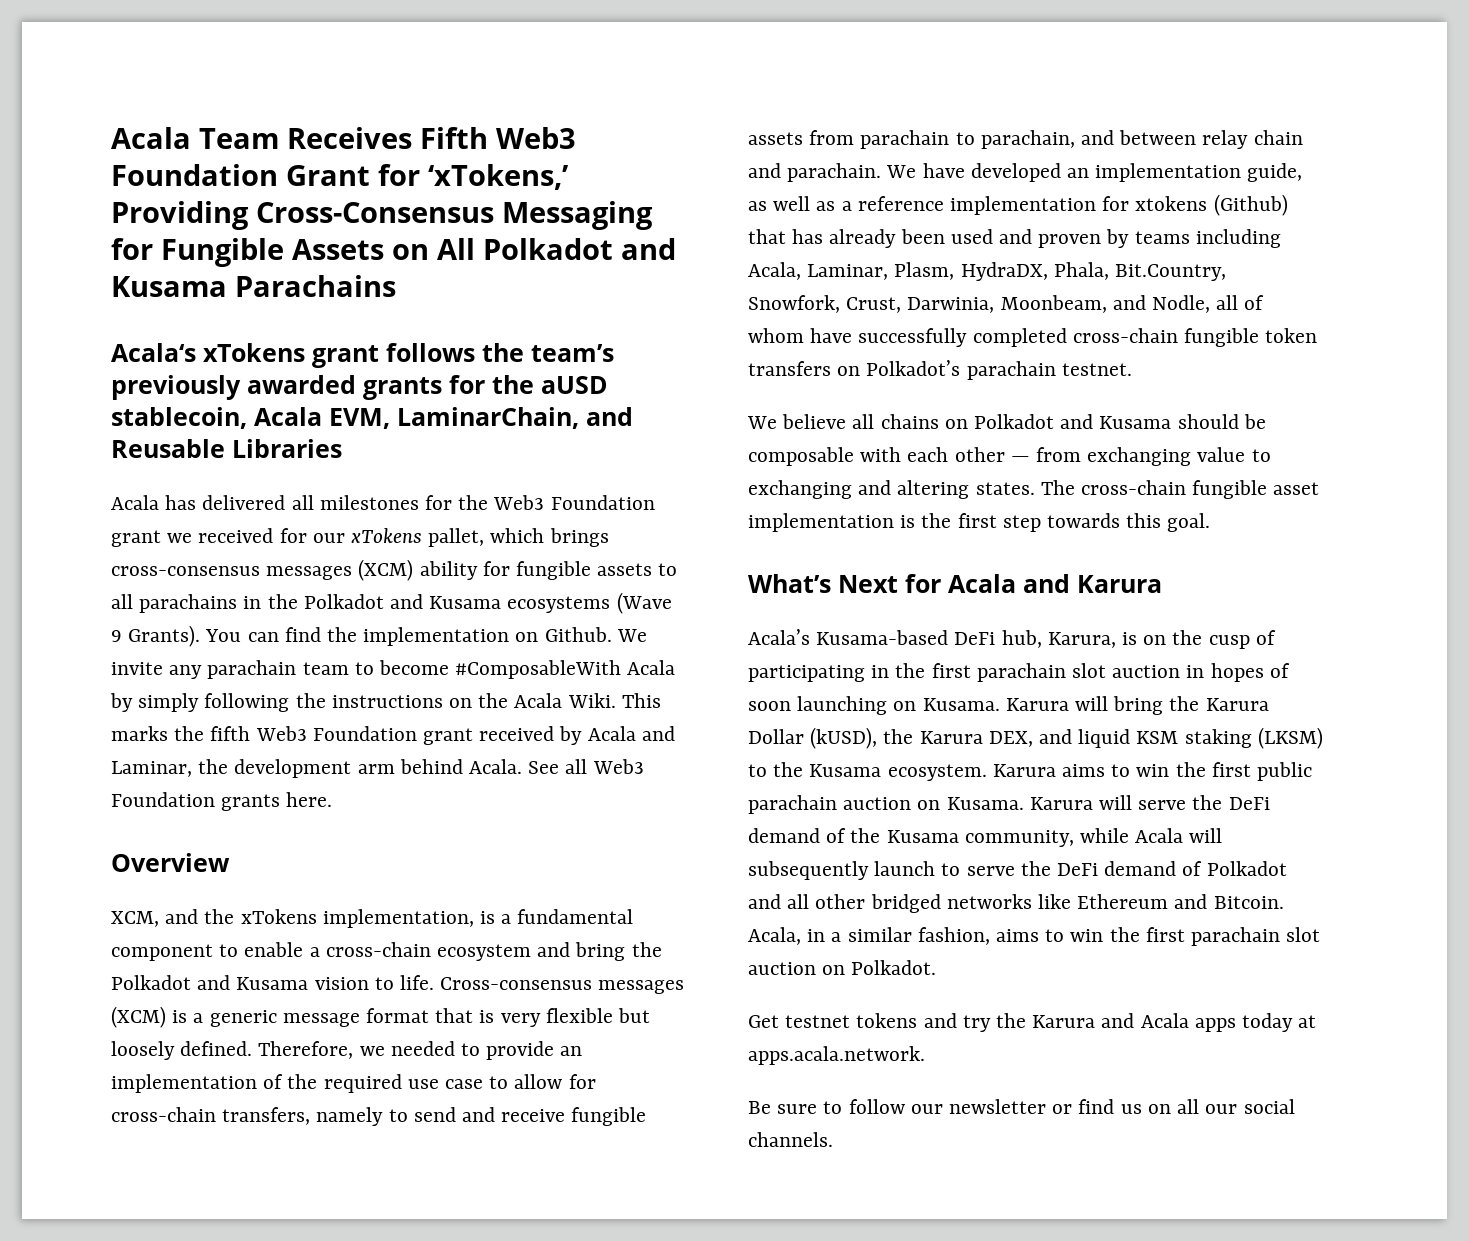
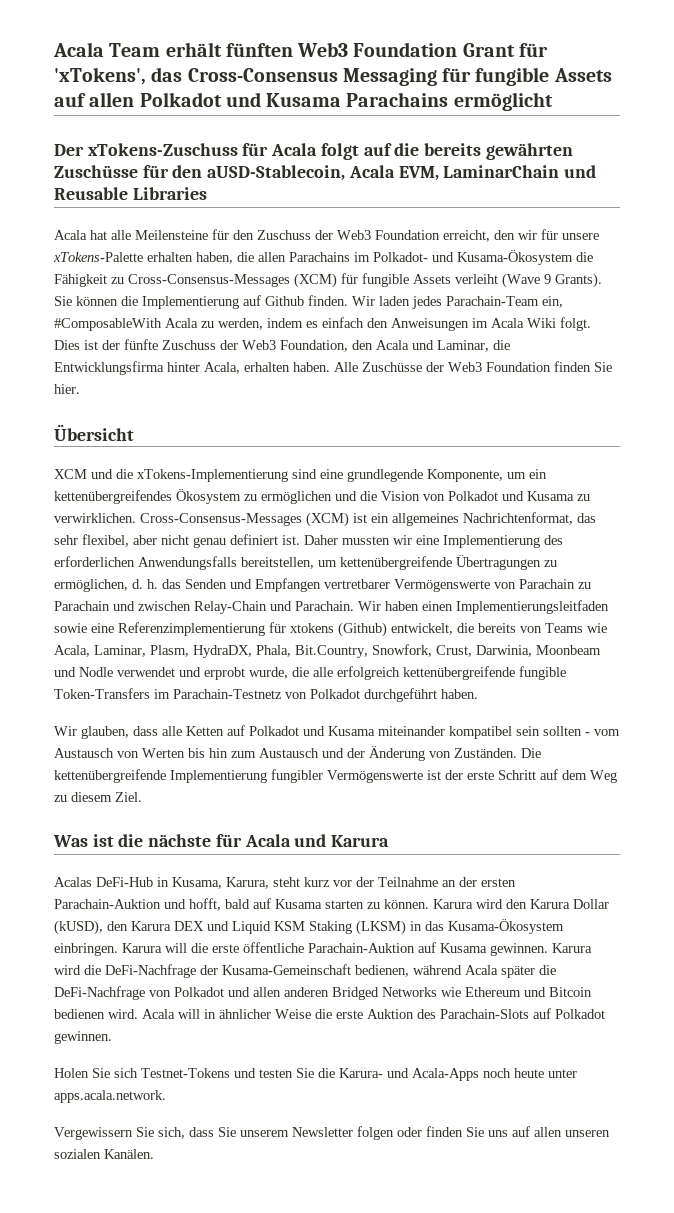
[286,127,488,149] Receives Fifth -> [165,42,293,57] erhält fünften
[377,164,568,190] [111,201,653,230] [111,238,676,267] [111,275,396,297] [111,343,614,368] [111,375,608,400] [111,407,633,429] [111,439,342,458] [111,495,655,510] [111,528,609,547] [111,559,678,581] [111,592,672,614] [111,625,647,647] [111,660,676,679] [110,693,661,712] [111,726,675,745] [111,759,644,778] [111,792,333,811] [111,853,230,872] [111,909,634,928] [111,942,662,961] [111,975,685,994] [111,1006,651,1028] [111,1041,583,1060] [111,1074,596,1093] [111,1107,647,1126] [748,130,1303,149] [748,163,1303,182] [748,194,1288,216] [748,229,1281,248] for ‘xTokens,’ Providing Cross-Consensus Messaging for Fungible Assets on All Polkadot and Kusama Parachains // Acala‘s xTokens grant follows the team’s previously awarded grants for the aUSD stablecoin, Acala EVM, LaminarChain, and Reusable Libraries // Acala has delivered all milestones for the Web3 Foundation grant we received for our xTokens pallet, which brings cross-consensus messages (XCM) ability for fungible assets to all parachains in the Polkadot and Kusama ecosystems (Wave 9 Grants). You can find the implementation on Github. We invite any parachain team to become #ComposableWith Acala by simply following the instructions on the Acala Wiki. This marks the fifth Web3 Foundation grant received by Acala and Laminar, the development arm behind Acala. See all Web3 Foundation grants here. // Overview // XCM, and the xTokens implementation, is a fundamental component to enable a cross-chain ecosystem and bring the Polkadot and Kusama vision to life. Cross-consensus messages (XCM) is a generic message format that is very flexible but loosely defined. Therefore, we needed to provide an implementation of the required use case to allow for cross-chain transfers, namely to send and receive fungible assets from parachain to parachain, and between relay chain and parachain. We have developed an implementation guide, as well as a reference implementation for xtokens (Github) that has already been used and proven by teams including -> [518,43,548,57] [54,67,612,86] [54,92,553,111] [54,143,573,160] [54,165,597,181] [54,187,207,200] [54,229,599,242] [53,250,593,265] [54,273,602,288] [54,295,563,309] [54,317,591,331] [54,339,510,352] [54,361,612,375] [54,384,80,394] [54,424,134,441] [54,469,547,482] [54,489,590,504] [54,512,596,527] [54,534,563,548] [54,555,557,570] [54,578,591,592] [54,600,609,614] [54,622,607,637] für 'xTokens', das Cross-Consensus Messaging für fungible Assets auf allen Polkadot und Kusama Parachains ermöglicht // Der xTokens-Zuschuss für Acala folgt auf die bereits gewährten Zuschüsse für den aUSD-Stablecoin, Acala EVM, LaminarChain und Reusable Libraries // Acala hat alle Meilensteine für den Zuschuss der Web3 Foundation erreicht, den wir für unsere xTokens-Palette erhalten haben, die allen Parachains im Polkadot- und Kusama-Ökosystem die Fähigkeit zu Cross-Consensus-Messages (XCM) für fungible Assets verleiht (Wave 9 Grants). Sie können die Implementierung auf Github finden. Wir laden jedes Parachain-Team ein, #ComposableWith Acala zu werden, indem es einfach den Anweisungen im Acala Wiki folgt. Dies ist der fünfte Zuschuss der Web3 Foundation, den Acala und Laminar, die Entwicklungsfirma hinter Acala, erhalten haben. Alle Zuschüsse der Web3 Foundation finden Sie hier. // Übersicht // XCM und die xTokens-Implementierung sind eine grundlegende Komponente, um ein kettenübergreifendes Ökosystem zu ermöglichen und die Vision von Polkadot und Kusama zu verwirklichen. Cross-Consensus-Messages (XCM) ist ein allgemeines Nachrichtenformat, das sehr flexibel, aber nicht genau definiert ist. Daher mussten wir eine Implementierung des erforderlichen Anwendungsfalls bereitstellen, um kettenübergreifende Übertragungen zu ermöglichen, d. h. das Senden und Empfangen vertretbarer Vermögenswerte von Parachain zu Parachain und zwischen Relay-Chain und Parachain. Wir haben einen Implementierungsleitfaden sowie eine Referenzimplementierung für xtokens (Github) entwickelt, die bereits von Teams wie
[1000,295,1265,313] [748,328,1318,347] [748,360,1132,380] [747,414,1266,429] [748,447,1271,466] [748,480,1320,499] [748,513,1211,532] [748,574,1163,593] [748,629,1276,649] [748,663,1290,682] [748,696,1269,715] [748,727,1323,749] [748,762,1313,781] [748,795,1270,814] [748,828,1223,847] [748,861,1287,880] [748,894,1284,913] [748,927,1321,946] [748,960,937,975] [748,1013,1317,1032] [748,1046,925,1065] [748,1099,1295,1114] [748,1132,833,1147] Moonbeam, and Nodle, all of whom have successfully completed cross-chain fungible token transfers on Polkadot’s parachain testnet. // We believe all chains on Polkadot and Kusama should be composable with each other — from exchanging value to exchanging and altering states. The cross-chain fungible asset implementation is the first step towards this goal. // What’s Next for Acala and Karura // Acala’s Kusama-based DeFi hub, Karura, is on the cusp of participating in the first parachain slot auction in hopes of soon launching on Kusama. Karura will bring the Karura Dollar (kUSD), the Karura DEX, and liquid KSM staking (LKSM) to the Kusama ecosystem. Karura aims to win the first public parachain auction on Kusama. Karura will serve the DeFi demand of the Kusama community, while Acala will subsequently launch to serve the DeFi demand of Polkadot and all other bridged networks like Ethereum and Bitcoin. Acala, in a similar fashion, aims to win the first parachain slot auction on Polkadot. // Get testnet tokens and try the Karura and Acala apps today at apps.acala.network. // Be sure to follow our newsletter or find us on all our social channels. -> [536,645,601,655] [54,666,566,680] [54,688,478,702] [54,725,620,739] [54,746,541,761] [54,769,617,783] [54,792,142,802] [53,834,390,847] [54,877,516,889] [54,898,609,911] [54,919,564,935] [54,942,592,956] [54,964,556,978] [54,986,592,1000] [54,1008,605,1019] [54,1031,112,1044] [54,1068,577,1081] [54,1090,166,1103] [54,1126,610,1140] [54,1149,154,1159] Moonbeam und Nodle verwendet und erprobt wurde, die alle erfolgreich kettenübergreifende fungible Token-Transfers im Parachain-Testnetz von Polkadot durchgeführt haben. // Wir glauben, dass alle Ketten auf Polkadot und Kusama miteinander kompatibel sein sollten - vom Austausch von Werten bis hin zum Austausch und der Änderung von Zuständen. Die kettenübergreifende Implementierung fungibler Vermögenswerte ist der erste Schritt auf dem Weg zu diesem Ziel. // Was ist die nächste für Acala und Karura // Acalas DeFi-Hub in Kusama, Karura, steht kurz vor der Teilnahme an der ersten Parachain-Auktion und hofft, bald auf Kusama starten zu können. Karura wird den Karura Dollar (kUSD), den Karura DEX und Liquid KSM Staking (LKSM) in das Kusama-Ökosystem einbringen. Karura will die erste öffentliche Parachain-Auktion auf Kusama gewinnen. Karura wird die DeFi-Nachfrage der Kusama-Gemeinschaft bedienen, während Acala später die DeFi-Nachfrage von Polkadot und allen anderen Bridged Networks wie Ethereum und Bitcoin bedienen wird. Acala will in ähnlicher Weise die erste Auktion des Parachain-Slots auf Polkadot gewinnen. // Holen Sie sich Testnet-Tokens und testen Sie die Karura- und Acala-Apps noch heute unter apps.acala.network. // Vergewissern Sie sich, dass Sie unserem Newsletter folgen oder finden Sie uns auf allen unseren sozialen Kanälen.

